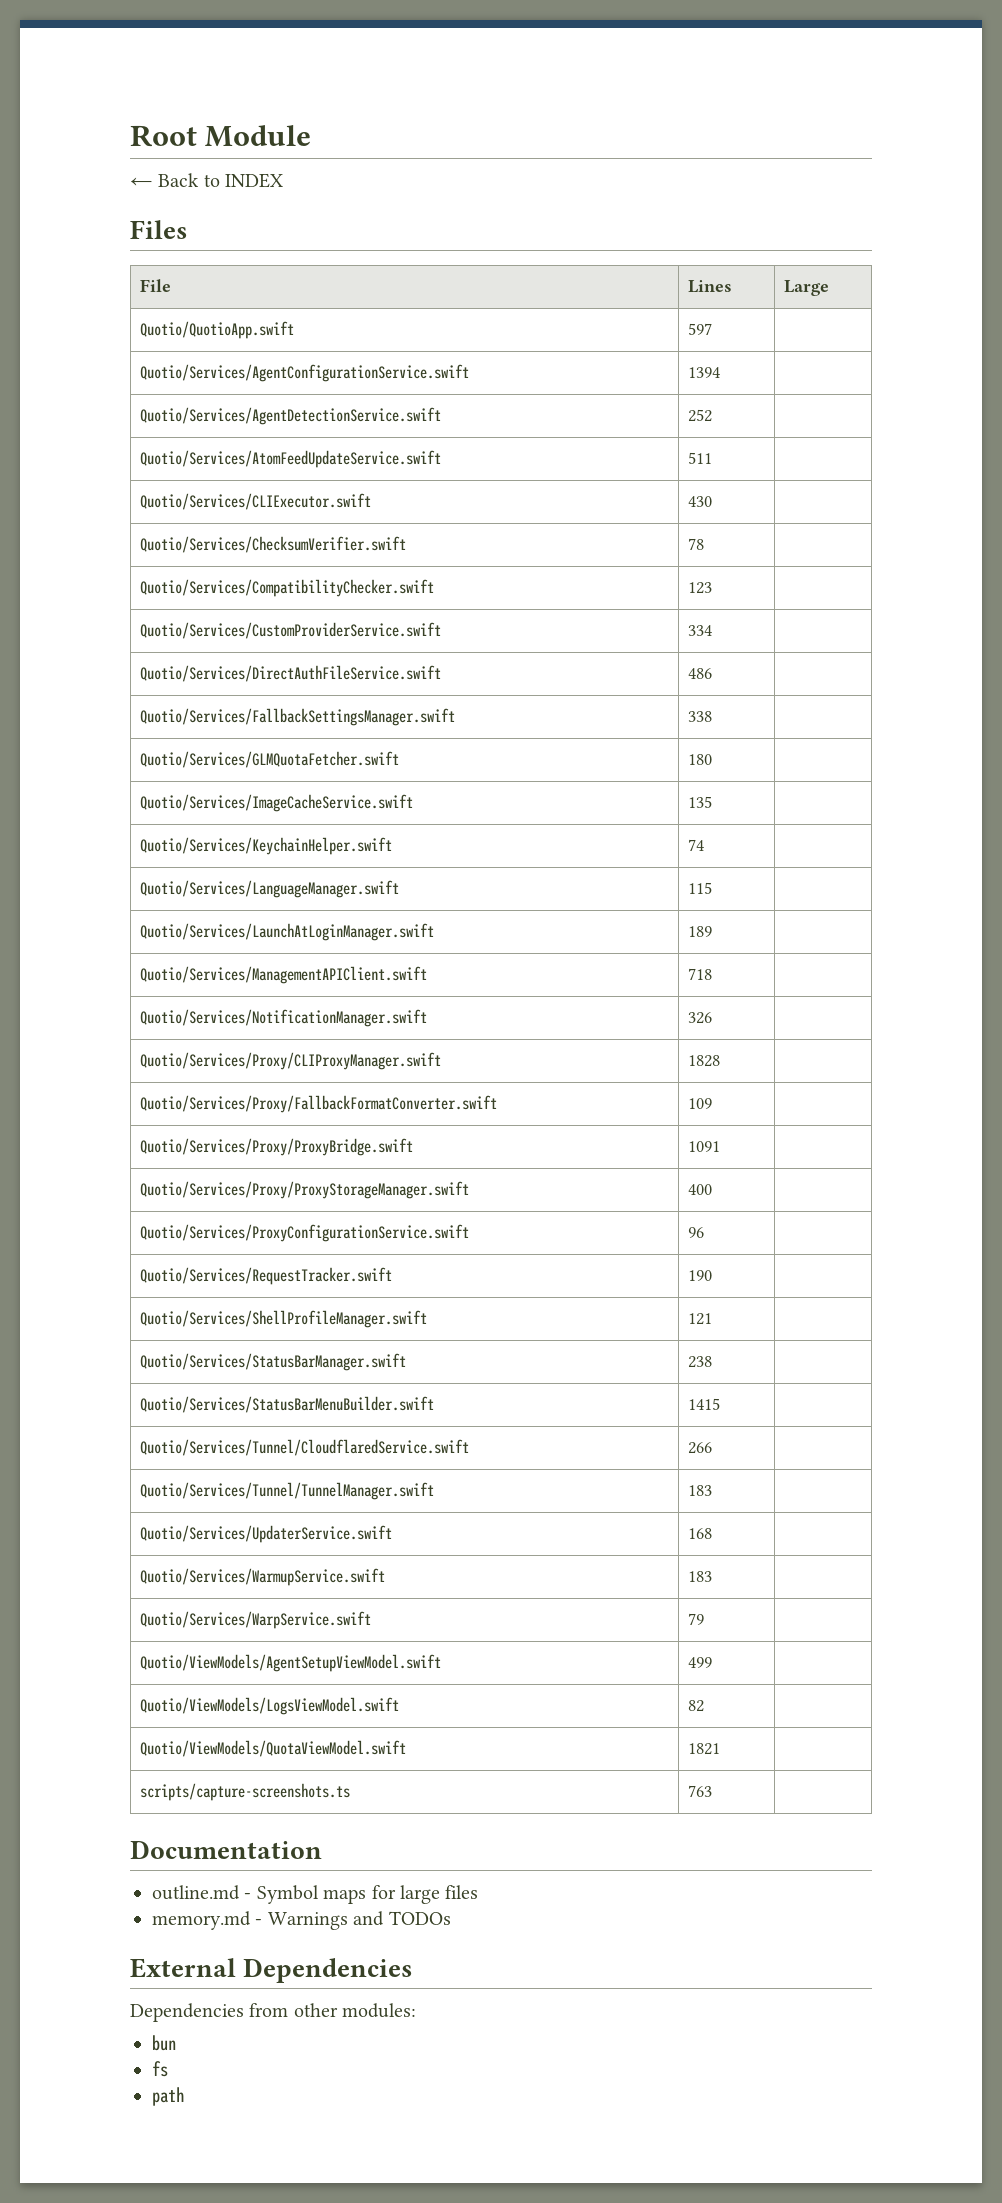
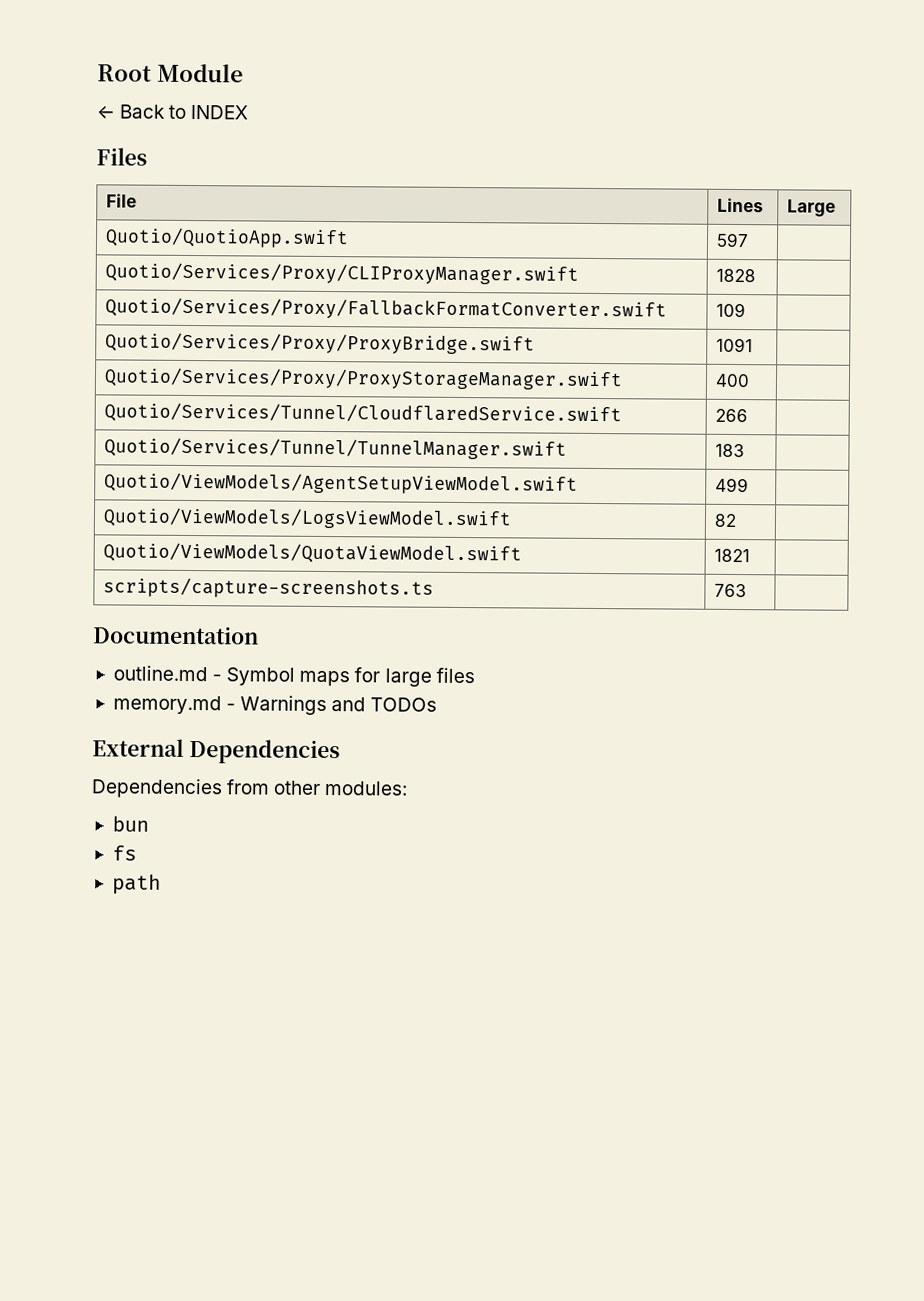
[140,364,470,382] [688,367,721,378] [140,407,442,425] [688,409,713,422] [140,450,442,468] [688,452,713,464] [140,493,372,510] [688,496,713,507] [140,536,407,553] [688,538,705,550] [140,579,435,597] [688,582,713,594] [140,622,442,639] [688,625,713,636] [140,665,442,682] [688,668,713,679] [140,708,456,726] [688,711,713,722] [140,751,400,768] [688,754,713,765] [140,794,414,812] [688,796,713,808] [140,837,393,855] [688,839,705,851] [140,880,400,898] [688,882,713,894] [140,923,435,941] [688,926,713,937] [140,966,428,984] [688,968,713,980] [140,1009,428,1027] [688,1012,713,1024] // Quotio/Services/AgentConfigurationService.swift | 1394 | // Quotio/Services/AgentDetectionService.swift | 252 | // Quotio/Services/AtomFeedUpdateService.swift | 511 | // Quotio/Services/CLIExecutor.swift | 430 | // Quotio/Services/ChecksumVerifier.swift | 78 | // Quotio/Services/CompatibilityChecker.swift | 123 | // Quotio/Services/CustomProviderService.swift | 334 | // Quotio/Services/DirectAuthFileService.swift | 486 | // Quotio/Services/FallbackSettingsManager.swift | 338 | // Quotio/Services/GLMQuotaFetcher.swift | 180 | // Quotio/Services/ImageCacheService.swift | 135 | // Quotio/Services/KeychainHelper.swift | 74 | // Quotio/Services/LanguageManager.swift | 115 | // Quotio/Services/LaunchAtLoginManager.swift | 189 | // Quotio/Services/ManagementAPIClient.swift | 718 | // Quotio/Services/NotificationManager.swift | 326 | -> (749, 240) none
[140,1224,470,1242] [688,1227,705,1238] [140,1267,393,1285] [688,1270,713,1281] [140,1310,428,1328] [688,1313,713,1325] [140,1353,407,1371] [688,1356,713,1368] [140,1396,435,1413] [688,1398,721,1410] [140,1439,470,1456] [688,1442,713,1454] [140,1482,435,1500] [688,1485,713,1496] [140,1525,393,1543] [688,1528,713,1539] [140,1568,386,1586] [688,1571,713,1582] [140,1611,372,1629] [688,1613,705,1625] Quotio/Services/ProxyConfigurationService.swift | 96 | // Quotio/Services/RequestTracker.swift | 190 | // Quotio/Services/ShellProfileManager.swift | 121 | // Quotio/Services/StatusBarManager.swift | 238 | // Quotio/Services/StatusBarMenuBuilder.swift | 1415 | // Quotio/Services/Tunnel/CloudflaredService.swift | 266 | // Quotio/Services/Tunnel/TunnelManager.swift | 183 | // Quotio/Services/UpdaterService.swift | 168 | // Quotio/Services/WarmupService.swift | 183 | // Quotio/Services/WarpService.swift | 79 -> [103,402,622,426] [714,408,748,423] [103,437,567,460] [714,443,745,458] Quotio/Services/Tunnel/CloudflaredService.swift | 266 | // Quotio/Services/Tunnel/TunnelManager.swift | 183

